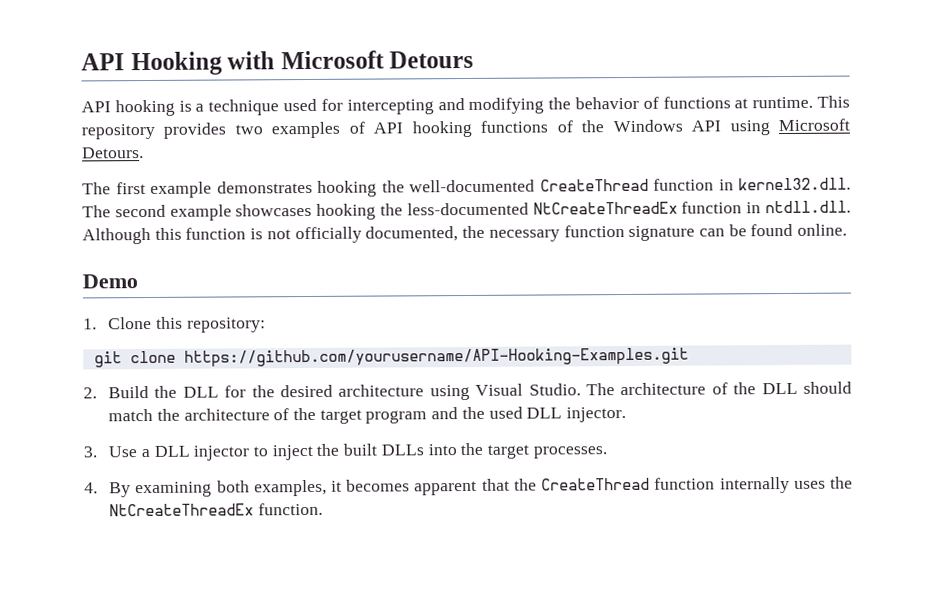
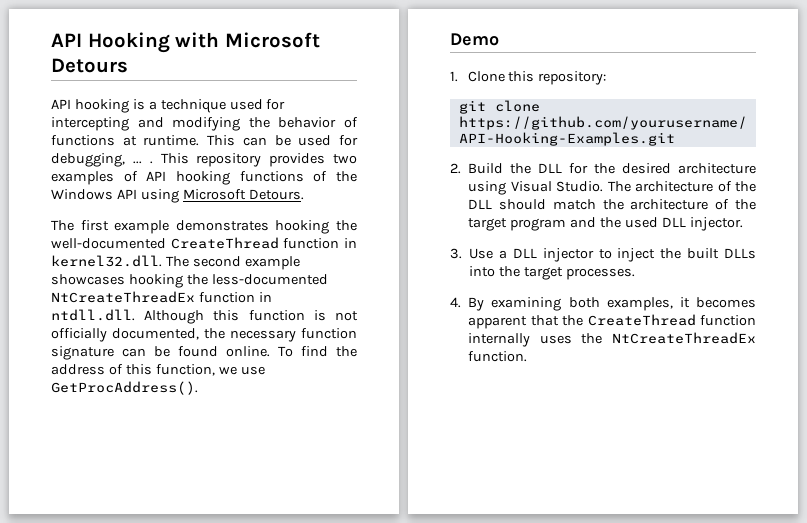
(850, 101) none -> [242,135,359,146] [51,153,189,167] can be used for debugging, ... . This
(848, 229) none -> [278,346,357,357] [51,364,265,376] [51,381,198,395] To find the address of this function, we use GetProcAddress().

